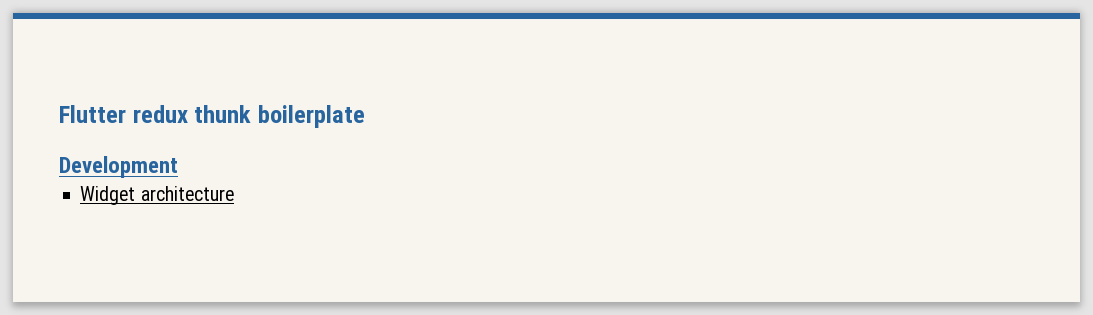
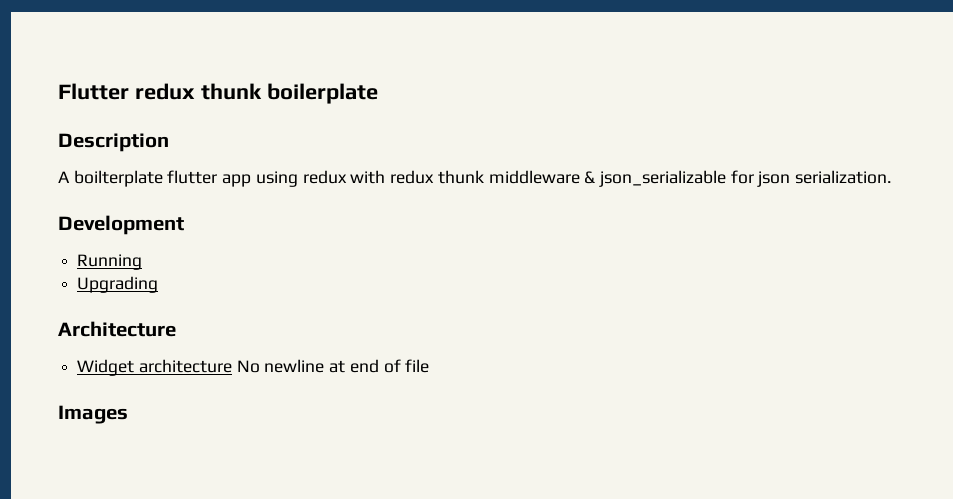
[59,156,178,178] [80,186,234,205] Development // Widget architecture -> [58,133,169,152] [58,170,892,187] [58,215,184,235] [77,254,143,270] [77,276,159,293] [58,321,176,337] [77,359,430,376] [58,405,128,424] Description // A boilterplate flutter app using redux with redux thunk middleware & json_serializable for json serialization. // Development // Running // Upgrading // Architecture // Widget architecture No newline at end of file // Images

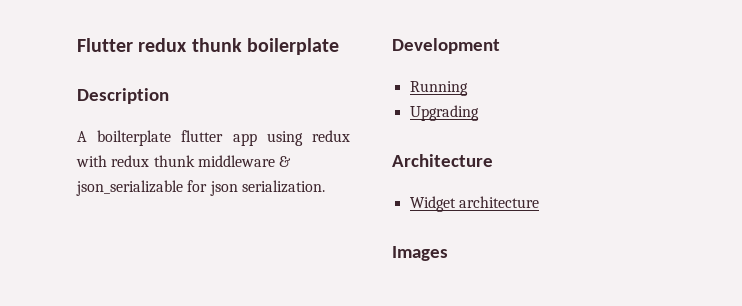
[236,359,430,373] No newline at end of file -> (539, 202) none

